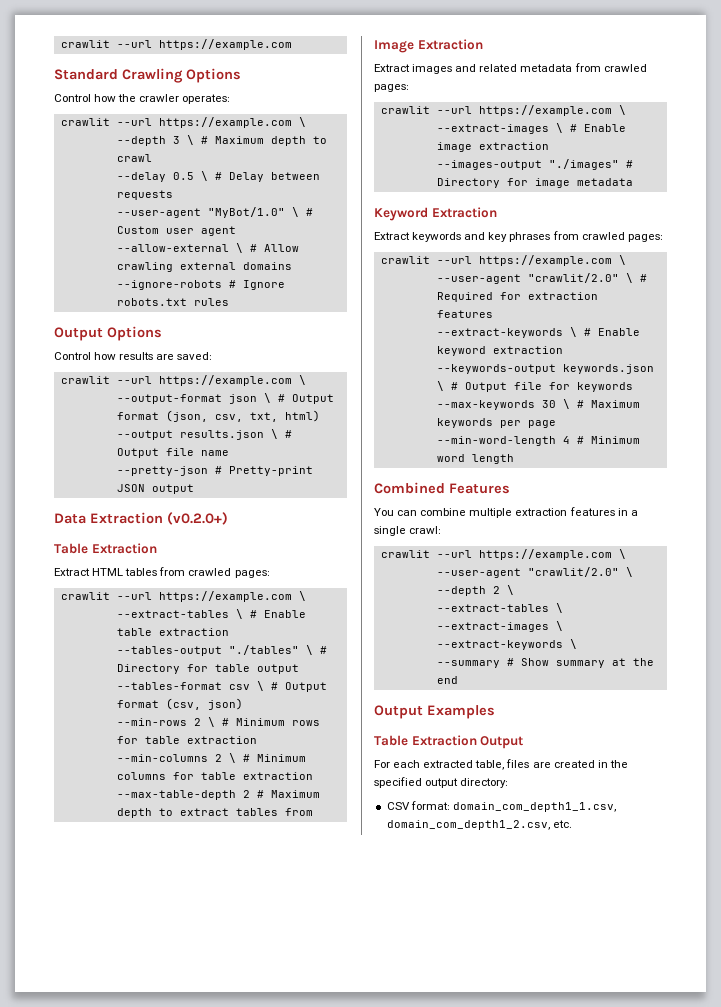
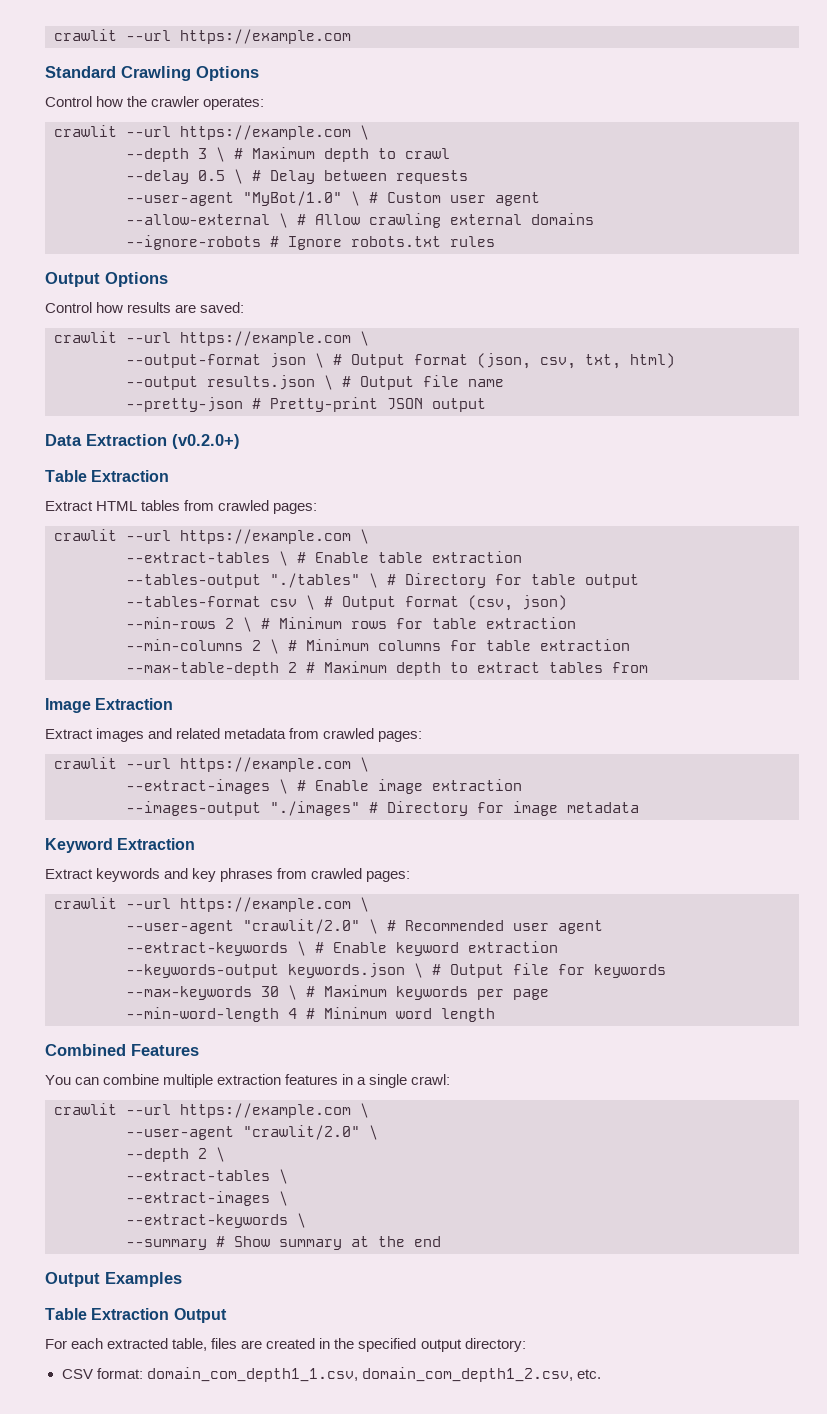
[436,292,598,302] [436,310,493,318] Required for extraction features -> [405,920,603,934] Recommended user agent

